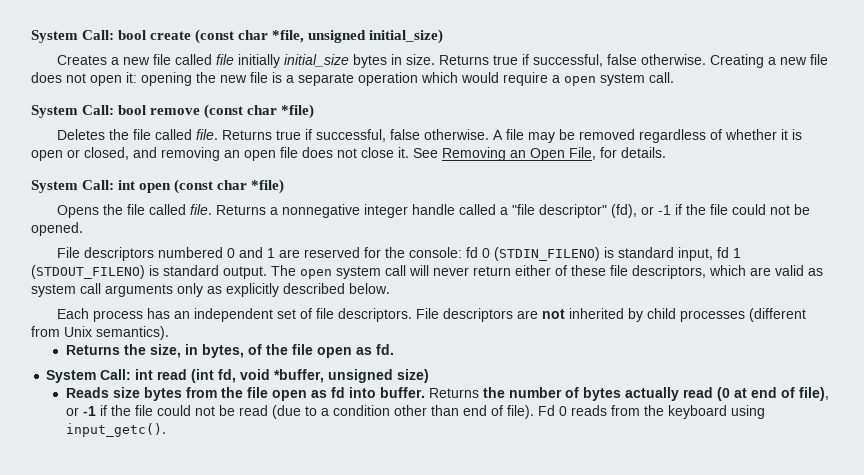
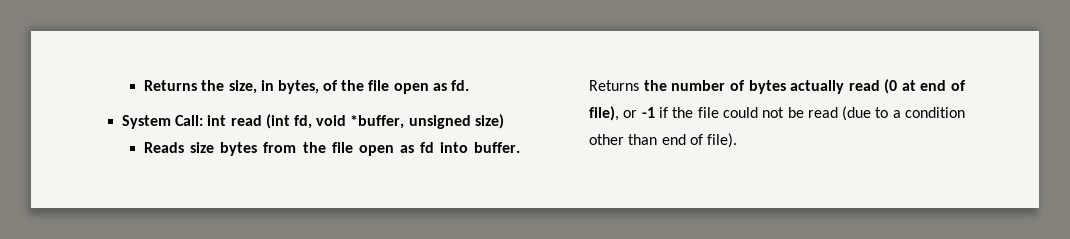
[31,29,444,44] [56,54,828,68] [31,72,674,86] [31,104,315,119] [56,129,802,143] [31,147,666,161] [31,179,285,194] [56,204,810,218] [31,222,83,236] [56,247,741,261] [31,265,823,279] [31,283,390,297] [56,308,806,322] [31,326,169,340] System Call: bool create (const char *file, unsigned initial_size) // Creates a new file called file initially initial_size bytes in size. Returns true if successful, false otherwise. Creating a new file does not open it: opening the new file is a separate operation which would require a open system call. // System Call: bool remove (const char *file) // Deletes the file called file. Returns true if successful, false otherwise. A file may be removed regardless of whether it is open or closed, and removing an open file does not close it. See Removing an Open File, for details. // System Call: int open (const char *file) // Opens the file called file. Returns a nonnegative integer handle called a "file descriptor" (fd), or -1 if the file could not be opened. // File descriptors numbered 0 and 1 are reserved for the console: fd 0 (STDIN_FILENO) is standard input, fd 1 (STDOUT_FILENO) is standard output. The open system call will never return either of these file descriptors, which are valid as system call arguments only as explicitly described below. // Each process has an independent set of file descriptors. File descriptors are not inherited by child processes (different from Unix semantics). // -> (144, 85) none
[537,405,765,419] [65,423,166,437] Fd 0 reads from the keyboard using input_getc(). -> (737, 140) none

